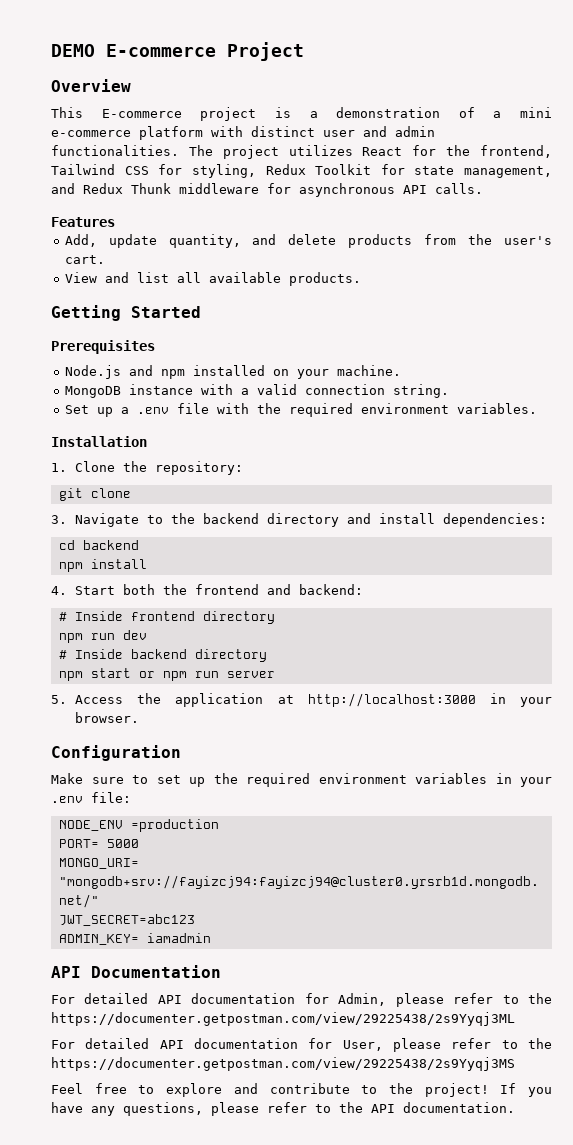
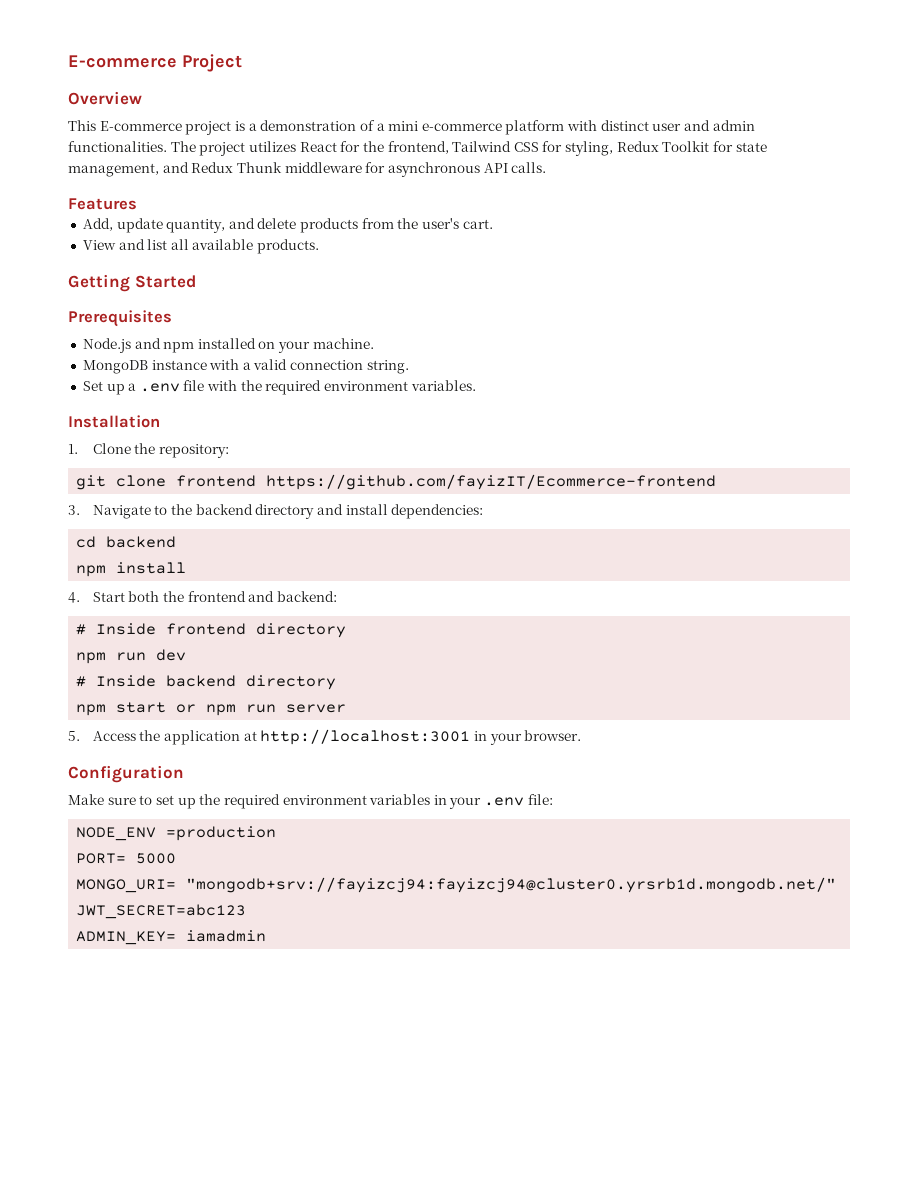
[51,44,95,57] DEMO -> (68, 61) none
(131, 493) none -> [176,474,717,490] frontend https://github.com/fayizIT/Ecommerce-frontend
[307,693,476,707] http://localhost:3000 -> [260,729,471,745] http://localhost:3001
[51,965,221,978] [51,993,553,1007] [51,1012,515,1026] [51,1038,552,1052] [51,1057,515,1071] [51,1083,552,1097] [51,1102,515,1116] // API Documentation // For detailed API documentation for Admin, please refer to the https://documenter.getpostman.com/view/29225438/2s9Yyqj3ML // For detailed API documentation for User, please refer to the https://documenter.getpostman.com/view/29225438/2s9Yyqj3MS // Feel free to explore and contribute to the project! If you have any questions, please refer to the API documentation. -> (267, 936) none

